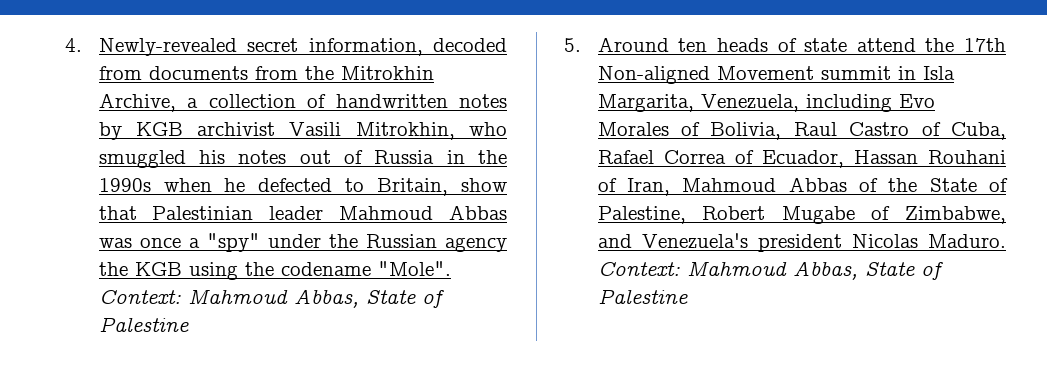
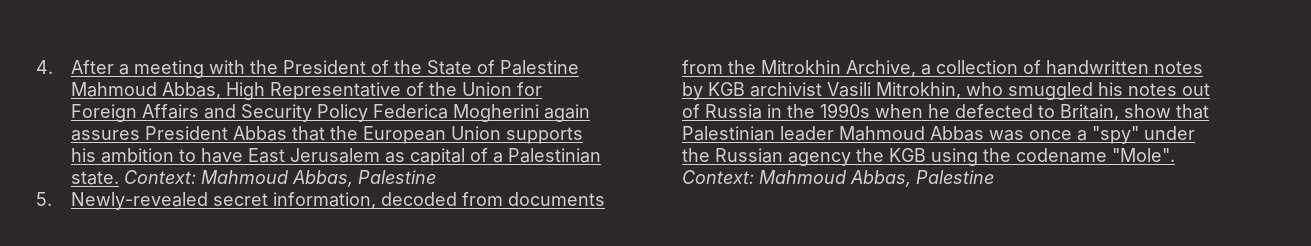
(82, 45) none -> [71,60,580,78] [71,82,543,100] [71,104,591,122] [71,126,584,144] [71,148,602,166] [71,170,437,187] [36,192,52,206] After a meeting with the President of the State of Palestine Mahmoud Abbas, High Representative of the Union for Foreign Affairs and Security Policy Federica Mogherini again assures President Abbas that the European Union supports his ambition to have East Jerusalem as capital of a Palestinian state. Context: Mahmoud Abbas, Palestine // 5.
[365,290,444,308] [98,317,189,332] [564,37,1006,52] [597,66,955,84] [597,94,935,112] [597,122,1006,140] [597,150,1006,168] [597,177,1008,196] [597,206,1006,224] [597,233,1006,252] [597,261,943,280] [597,289,688,304] State of Palestine // 5. Around ten heads of state attend the 17th Non-aligned Movement summit in Isla Margarita, Venezuela, including Evo Morales of Bolivia, Raul Castro of Cuba, Rafael Correa of Ecuador, Hassan Rouhani of Iran, Mahmoud Abbas of the State of Palestine, Robert Mugabe of Zimbabwe, and Venezuela's president Nicolas Maduro. Context: Mahmoud Abbas, State of Palestine -> [916,170,995,184] Palestine

